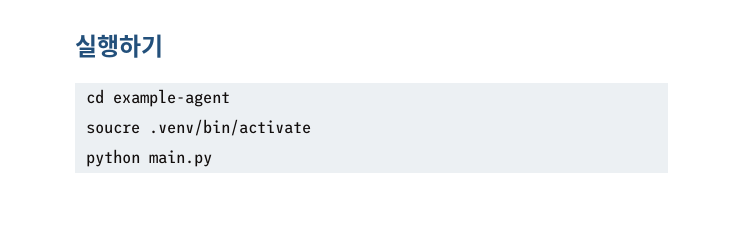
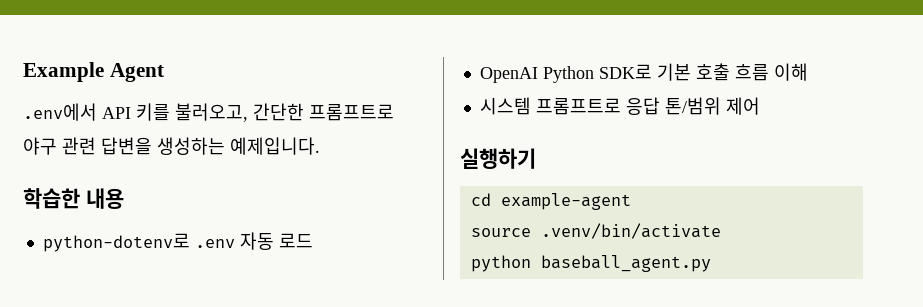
(75, 46) none -> [23,62,164,82] [23,103,394,122] [23,137,320,155] [23,188,124,209] [42,232,313,252] [479,63,808,83] [479,97,760,115] Example Agent // .env에서 API 키를 불러오고, 간단한 프롬프트로 야구 관련 답변을 생성하는 예제입니다. // 학습한 내용 // python-dotenv로 .env 자동 로드 // OpenAI Python SDK로 기본 호출 흐름 이해 // 시스템 프롬프트로 응답 톤/범위 제어 //
[85,124,140,134] soucre -> [470,228,531,237] source
[148,150,212,167] main.py -> [540,255,711,272] baseball_agent.py

